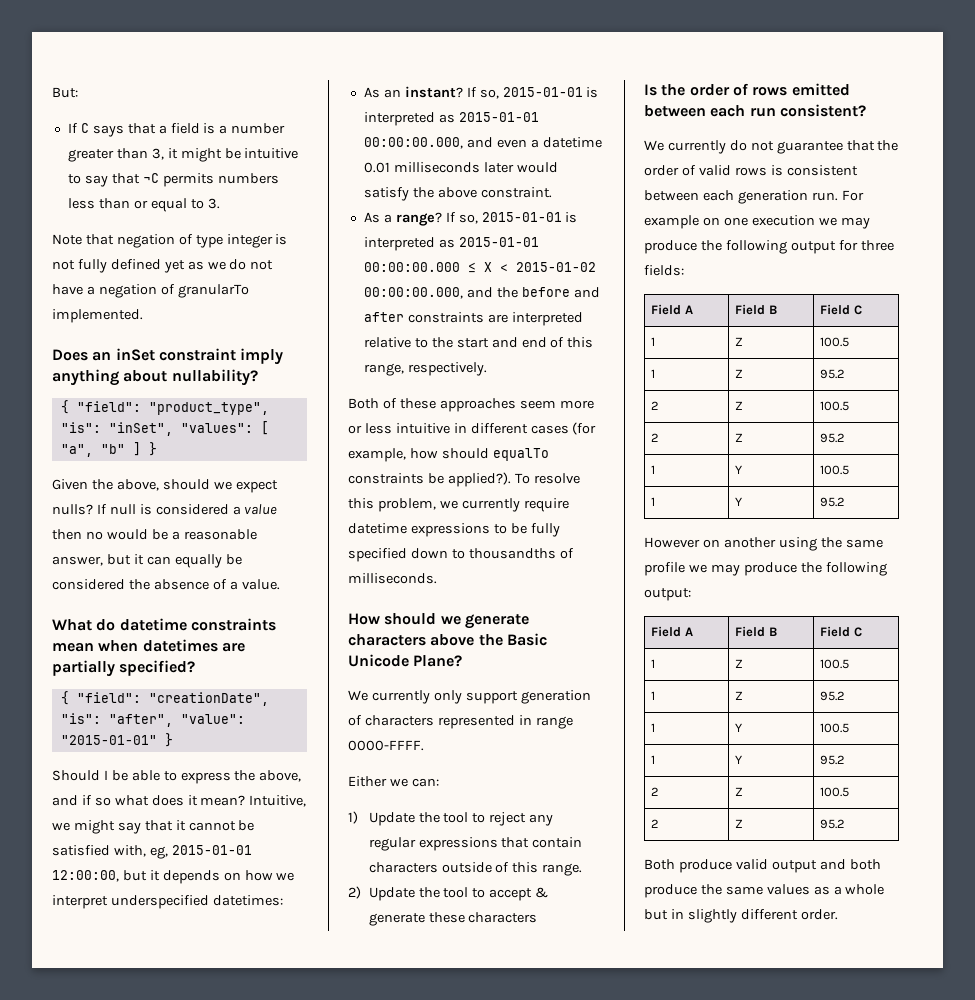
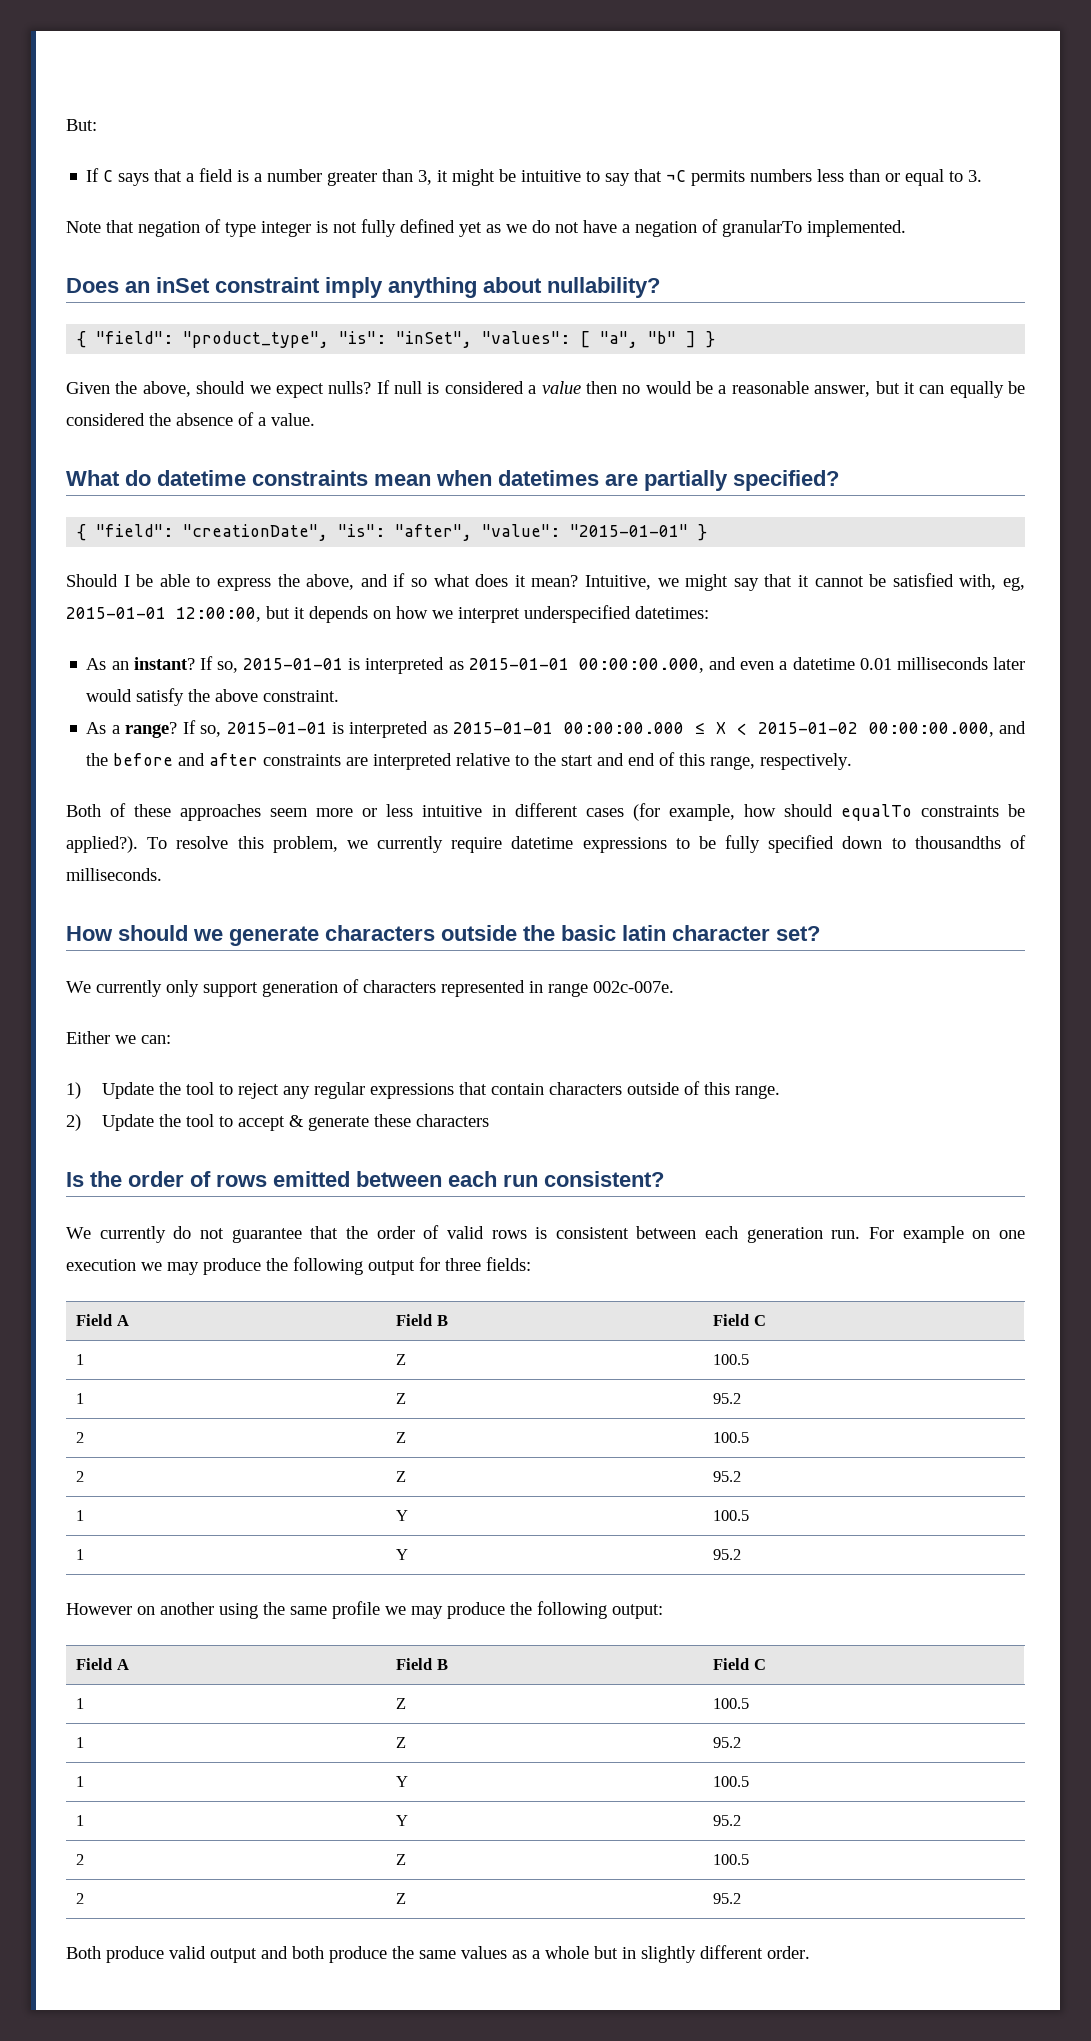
[430,633,547,646] [348,654,463,667] above the Basic Unicode Plane? -> [441,925,820,941] outside the basic latin character set?
[348,740,424,751] 0000-FFFF. -> [593,981,674,993] 002c-007e.

